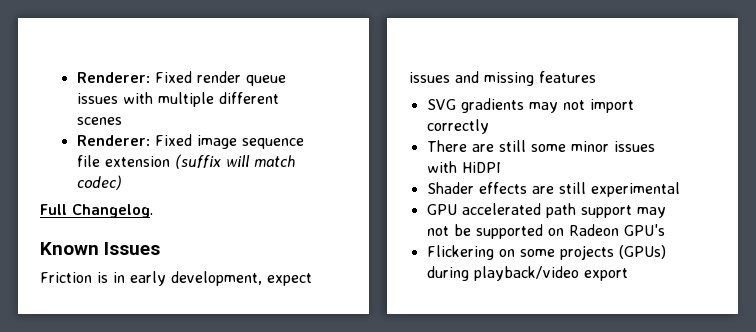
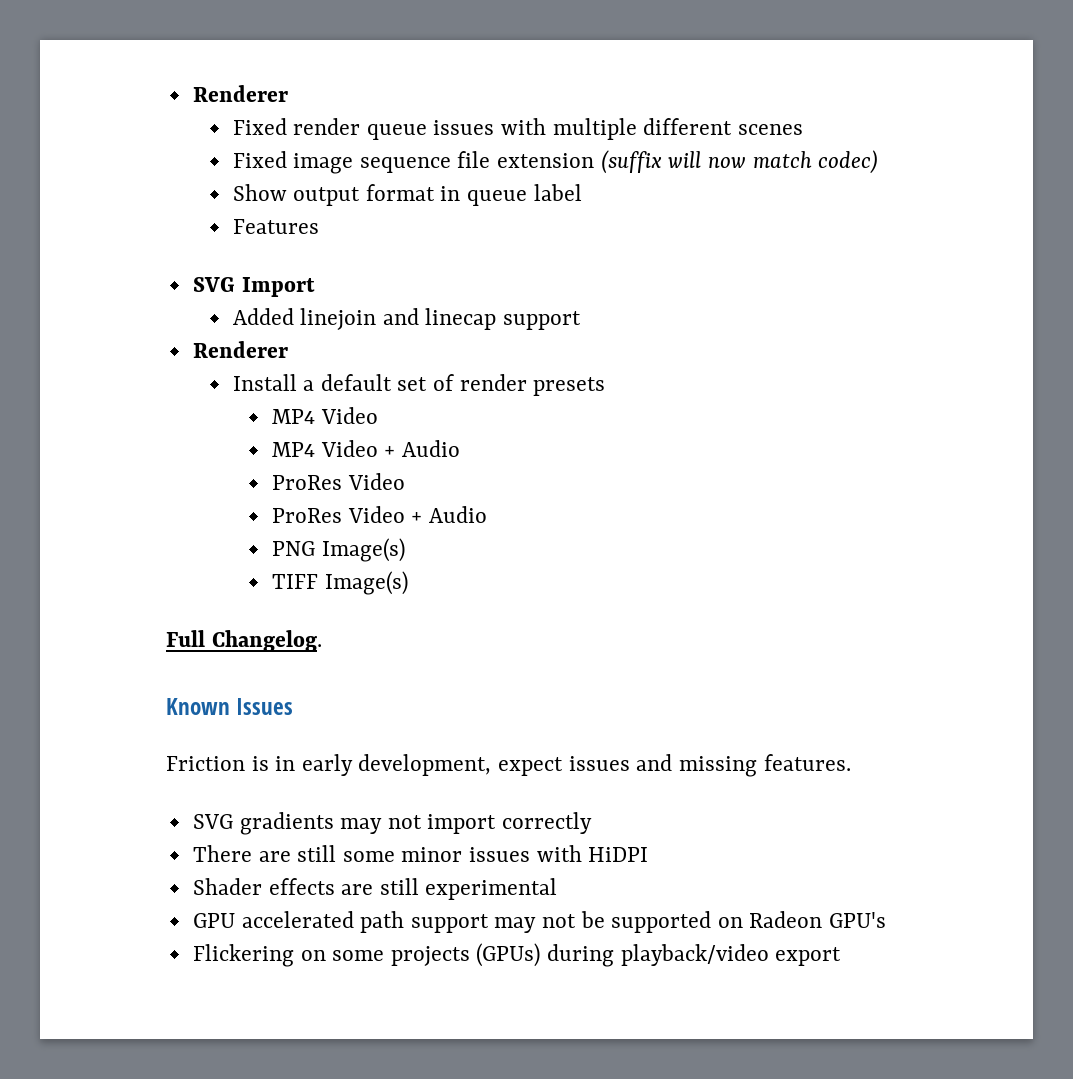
[76,72,150,83] Renderer: -> [192,85,288,102] Renderer //
[76,135,150,146] Renderer: -> (803, 129) none
(250, 161) none -> [707,157,746,168] now
(122, 182) none -> [232,184,582,206] [232,219,319,234] [192,277,315,297] [232,308,582,330] [192,341,288,358] [232,374,606,396] [272,407,378,424] [272,440,461,457] [272,473,405,490] [272,506,488,523] [272,538,405,562] [272,571,408,595] // Show output format in queue label // Features // SVG Import // Added linejoin and linecap support // Renderer // Install a default set of render presets // MP4 Video // MP4 Video + Audio // ProRes Video // ProRes Video + Audio // PNG Image(s) // TIFF Image(s)
[539,71,596,83] features -> [763,754,851,771] features.

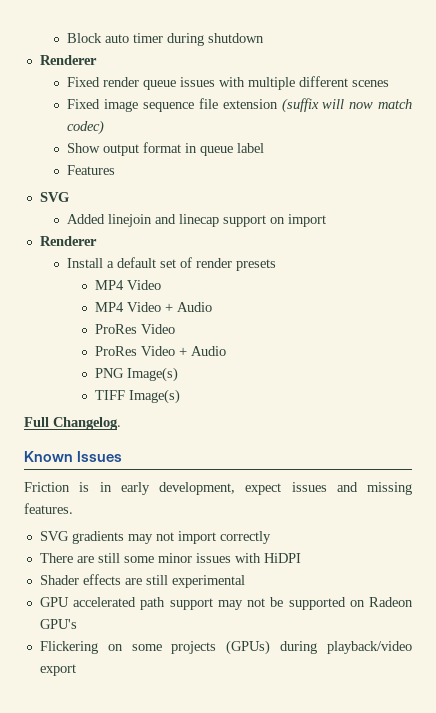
(192, 93) none -> [67,33,265,46] Block auto timer during shutdown //
[241,277,315,297] Import -> (69, 197) none
(582, 320) none -> [270,214,327,227] on import

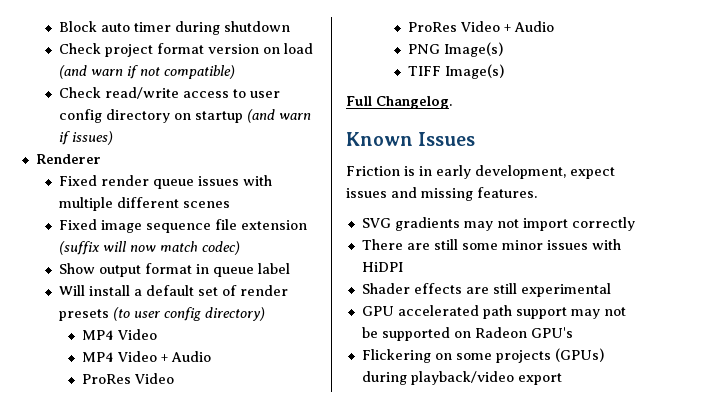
(265, 38) none -> [58,43,313,57] [58,65,235,79] [58,87,280,99] [58,109,311,123] [58,131,113,145] // Check project format version on load (and warn if not compatible) // Check read/write access to user config directory on startup (and warn if issues)
[67,165,116,175] [39,192,69,202] [67,214,327,227] [39,236,97,246] [67,258,104,268] Features // SVG // Added linejoin and linecap support on import // Renderer // Install -> [58,285,130,296] Will install
(277, 265) none -> [112,307,265,321] (to user config directory)

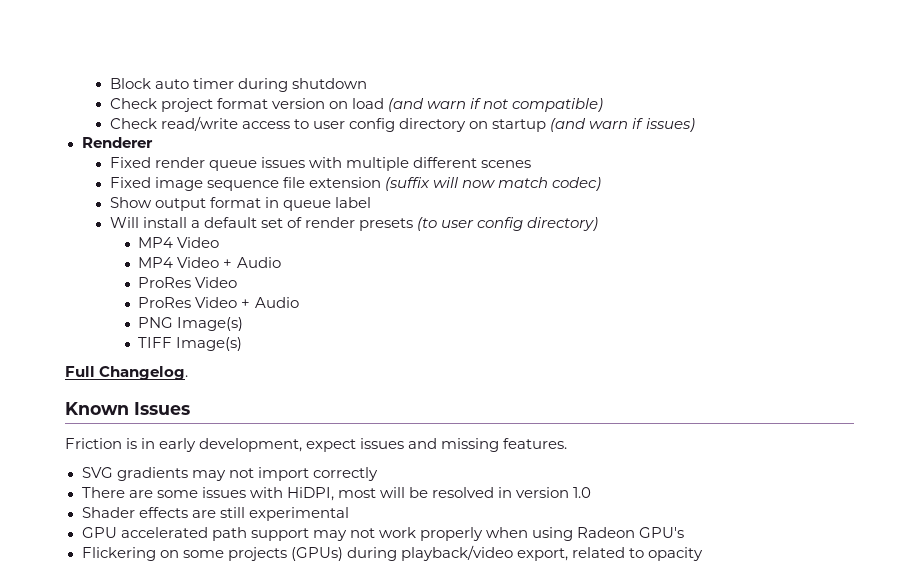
[433,239,621,250] [361,262,403,272] still some minor issues with HiDPI -> [156,487,592,501] some issues with HiDPI, most will be resolved in version 1.0
[361,327,471,341] be supported on -> [378,527,573,541] work properly when using
[517,373,562,385] export -> [516,547,703,561] export, related to opacity

